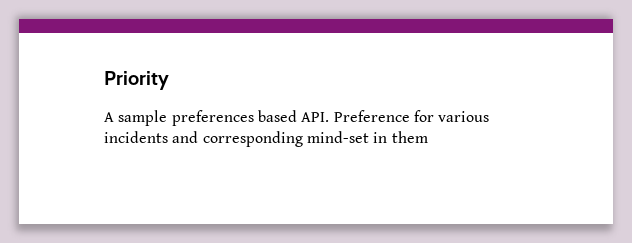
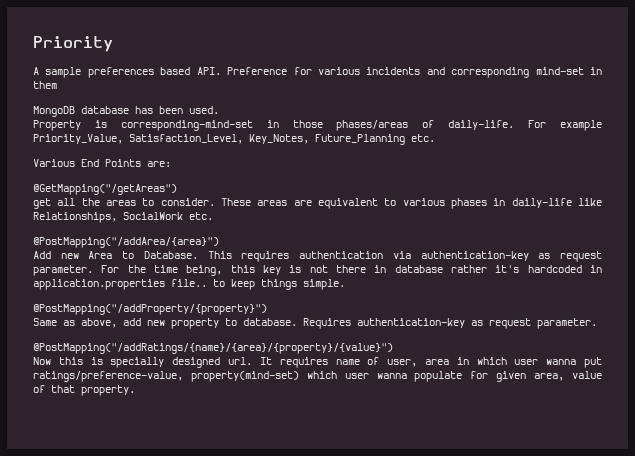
(428, 137) none -> [33,106,219,117] [33,120,603,131] [33,134,435,145] [33,159,171,167] [33,184,177,195] [33,198,602,209] [33,212,213,223] [33,237,219,248] [33,251,603,262] [33,265,602,276] [33,279,345,290] [33,304,267,315] [33,318,597,329] [33,343,393,354] [33,357,602,368] [33,371,603,382] [33,385,135,396] // MongoDB database has been used. // Property is corresponding-mind-set in those phases/areas of daily-life. For example Priority_Value, Satisfaction_Level, Key_Notes, Future_Planning etc. // Various End Points are: // @GetMapping("/getAreas") // get all the areas to consider. These areas are equivalent to various phases in daily-life like Relationships, SocialWork etc. // @PostMapping("/addArea/{area}") // Add new Area to Database. This requires authentication via authentication-key as request parameter. For the time being, this key is not there in database rather it's hardcoded in application.properties file.. to keep things simple. // @PostMapping("/addProperty/{property}") // Same as above, add new property to database. Requires authentication-key as request parameter. // @PostMapping("/addRatings/{name}/{area}/{property}/{value}") // Now this is specially designed url. It requires name of user, area in which user wanna put ratings/preference-value, property(mind-set) which user wanna populate for given area, value of that property.

